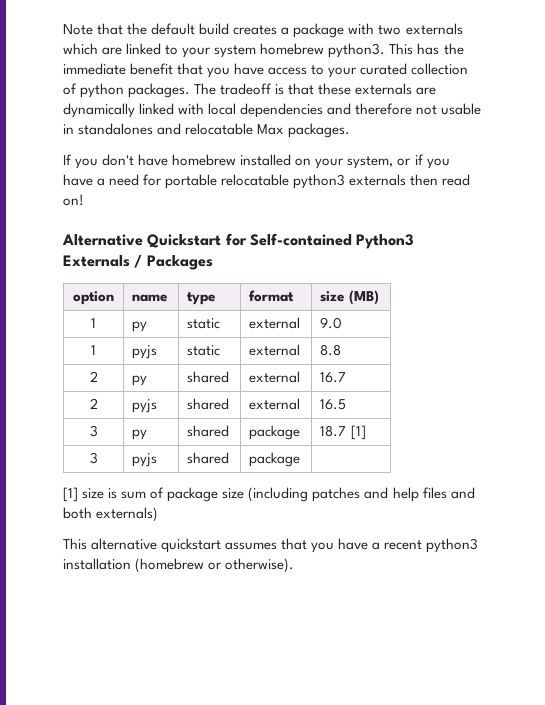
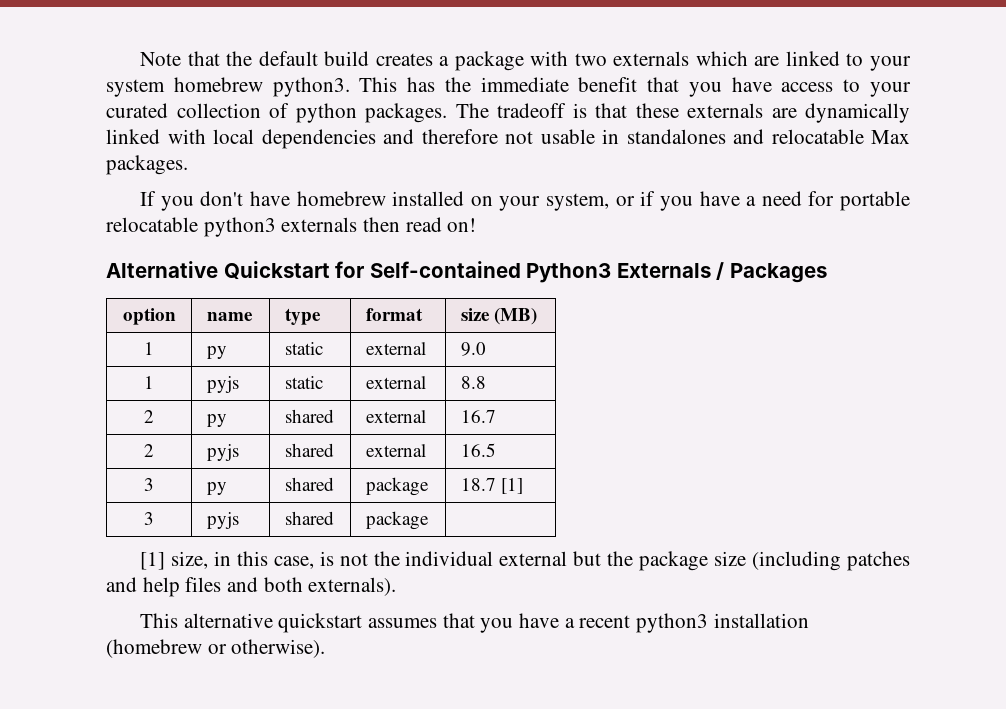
[82,487,165,499] size is sum of -> [170,551,634,569] size, in this case, is not the individual external but the
[96,507,159,522] externals) -> [308,577,397,596] externals).

